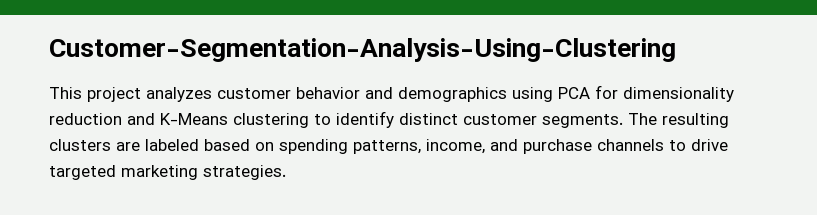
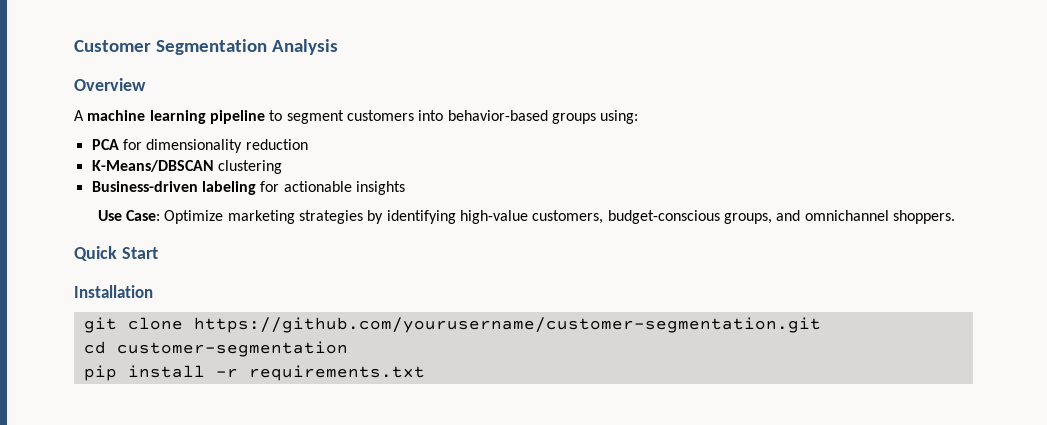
[49,38,676,62] [49,85,734,102] [49,111,729,128] [49,139,728,154] [49,165,286,180] Customer-Segmentation-Analysis-Using-Clustering // This project analyzes customer behavior and demographics using PCA for dimensionality reduction and K-Means clustering to identify distinct customer segments. The resulting clusters are labeled based on spending patterns, income, and purchase channels to drive targeted marketing strategies. -> [74,39,338,55] [74,78,146,91] [74,110,639,124] [91,139,308,153] [91,160,282,174] [91,181,405,195] [97,210,955,224] [74,246,158,261] [74,285,153,298] [83,317,821,333] [83,341,348,357] [83,365,425,381] Customer Segmentation Analysis // Overview // A machine learning pipeline to segment customers into behavior-based groups using: // PCA for dimensionality reduction // K-Means/DBSCAN clustering // Business-driven labeling for actionable insights // Use Case: Optimize marketing strategies by identifying high-value customers, budget-conscious groups, and omnichannel shoppers. // Quick Start // Installation // git clone https://github.com/yourusername/customer-segmentation.git // cd customer-segmentation // pip install -r requirements.txt

